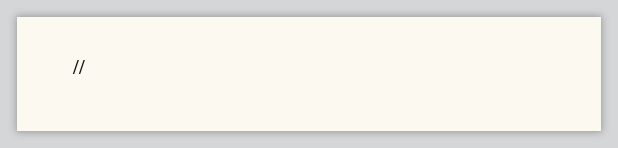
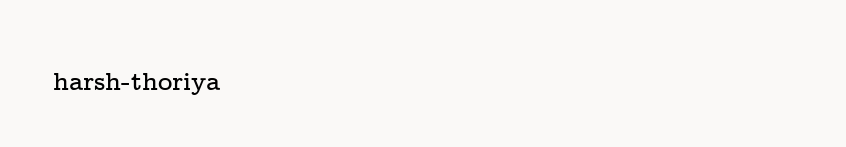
[72,60,85,74] // -> [53,73,220,95] harsh-thoriya

